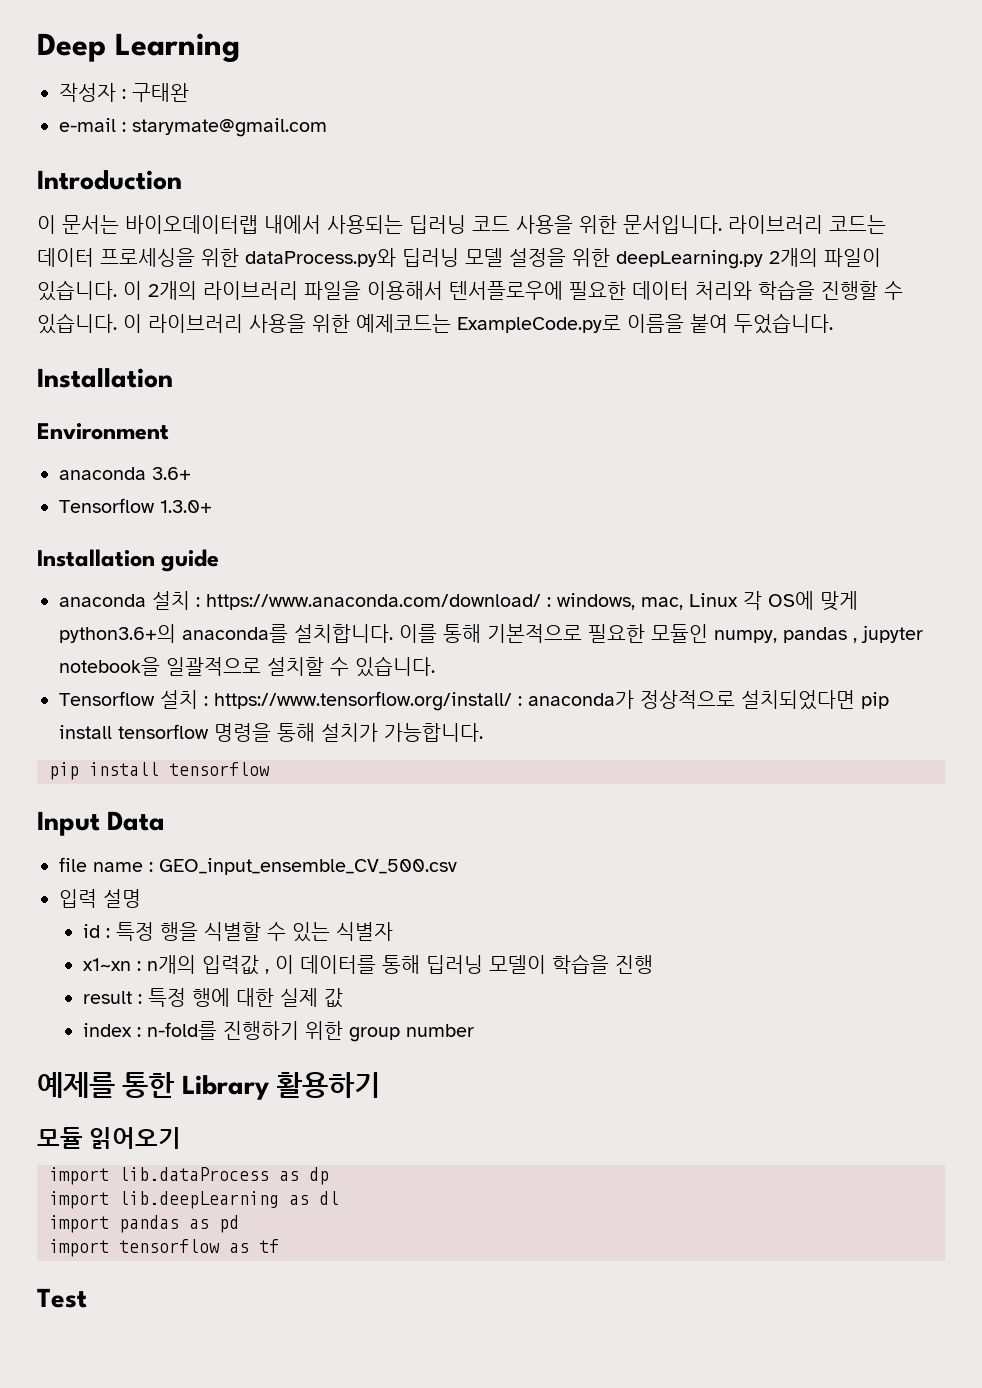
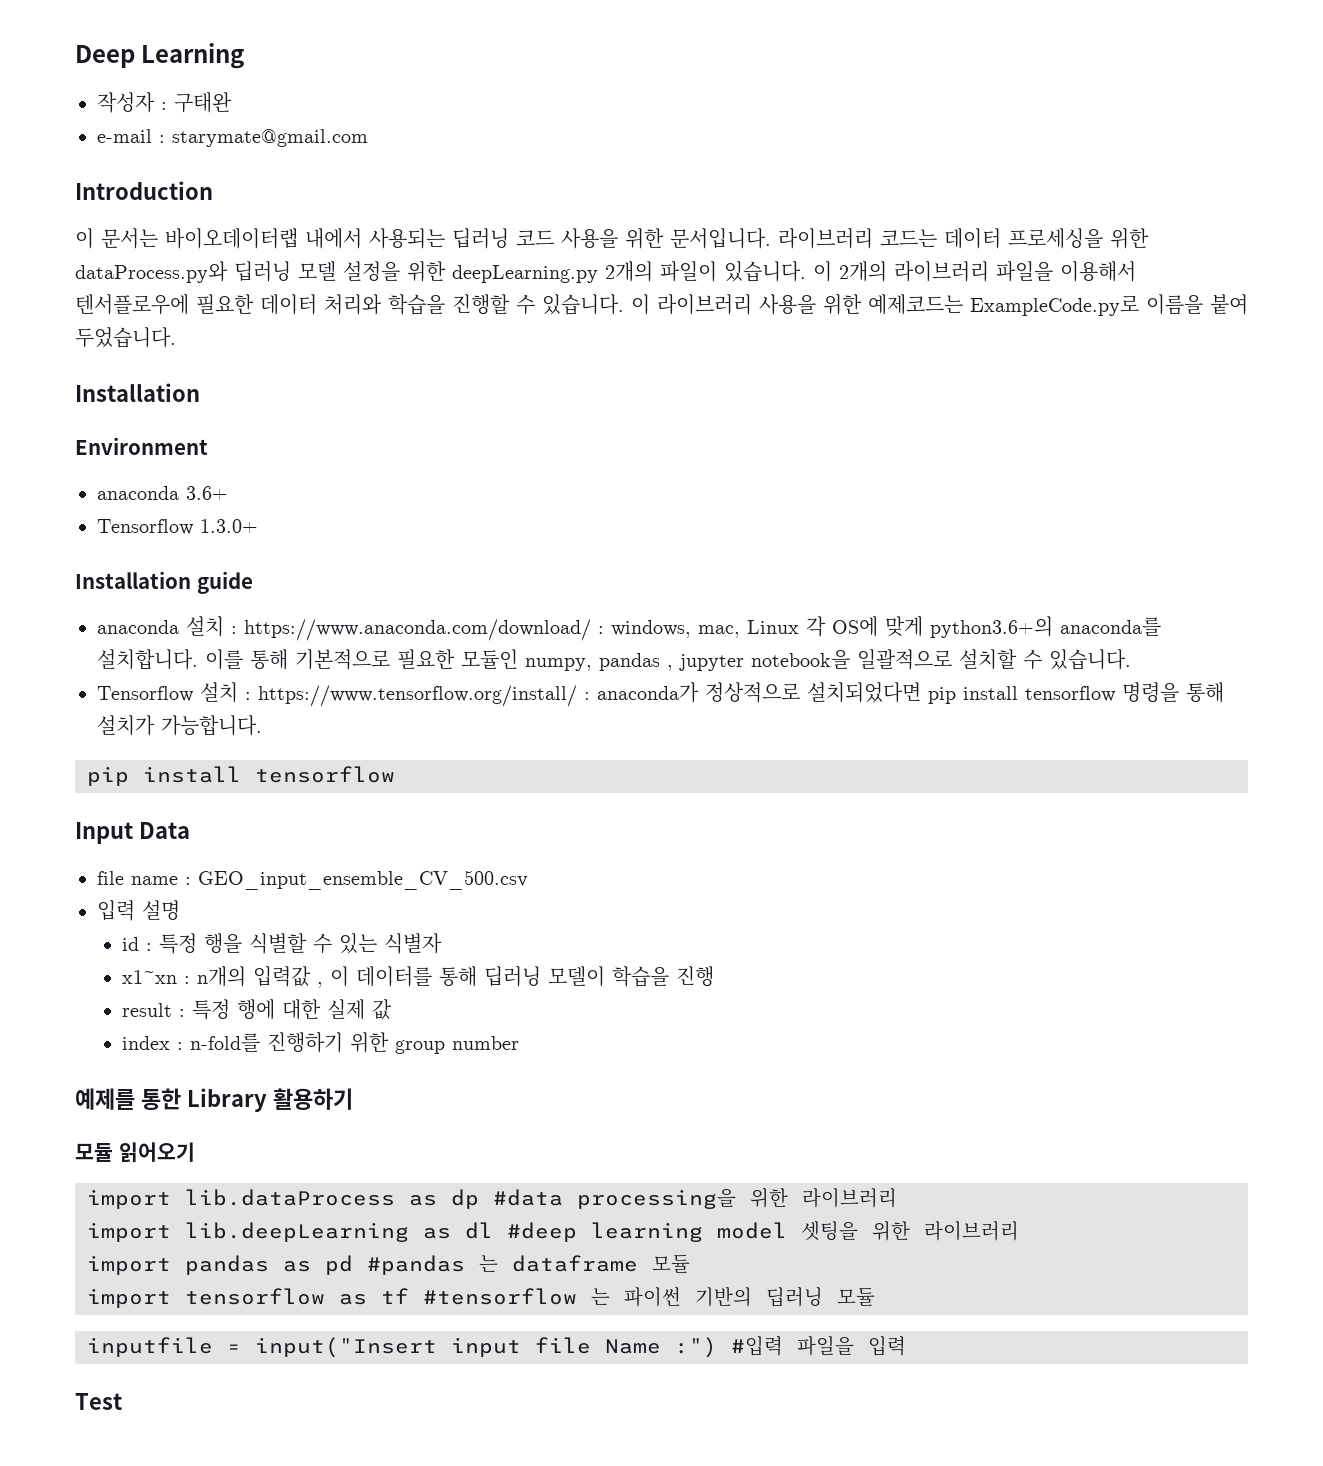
(329, 1176) none -> [493,1188,897,1209] #data processing을 위한 라이브러리
(339, 1198) none -> [507,1221,1019,1242] #deep learning model 셋팅을 위한 라이브러리
(239, 1224) none -> [367,1254,690,1275] #pandas 는 dataframe 모듈
(279, 1246) none -> [423,1287,875,1307] [87,1336,906,1358] #tensorflow 는 파이썬 기반의 딥러닝 모듈 // inputfile = input("Insert input file Name :") #입력 파일을 입력

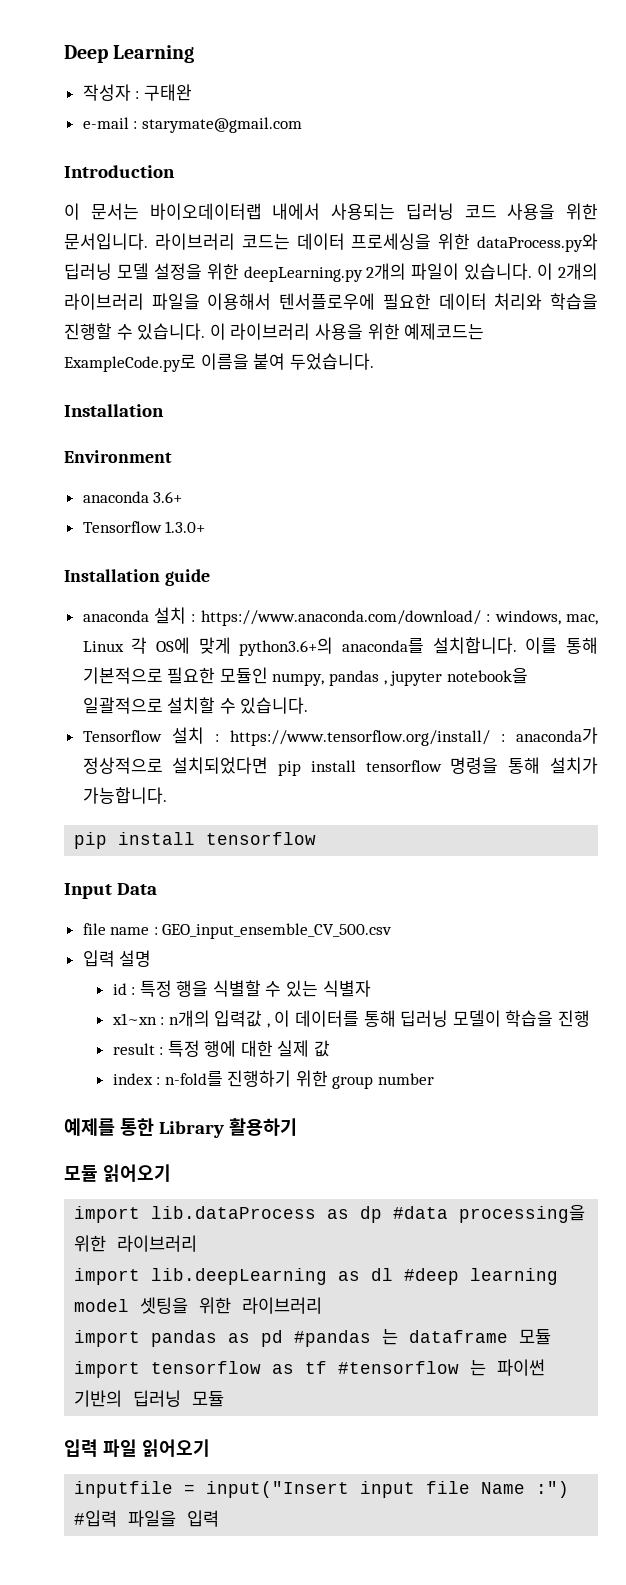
(875, 1296) none -> [64,1439,210,1457] // 입력 파일 읽어오기
[75,1393,122,1410] // Test -> (220, 1518) none

